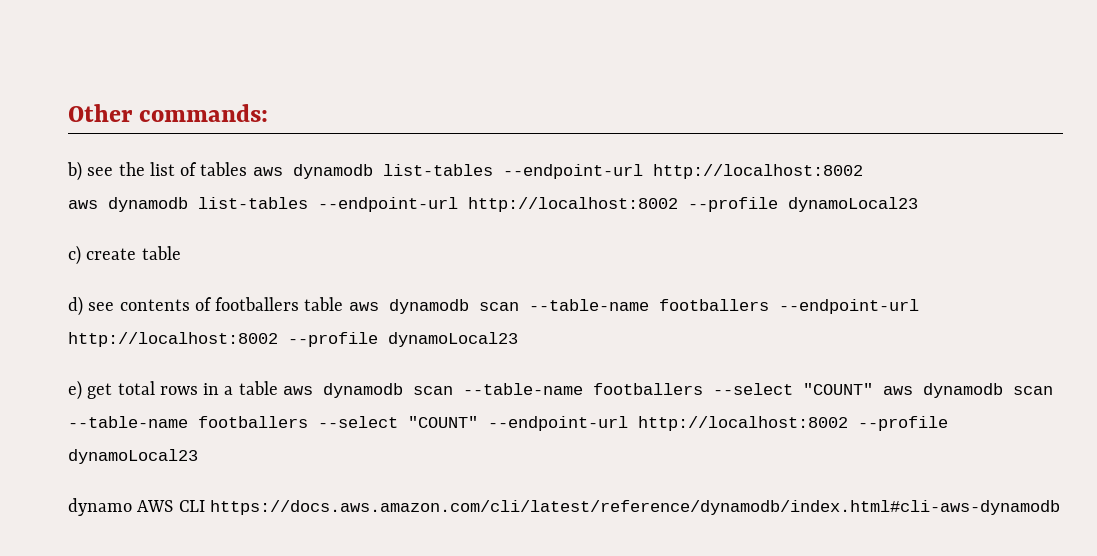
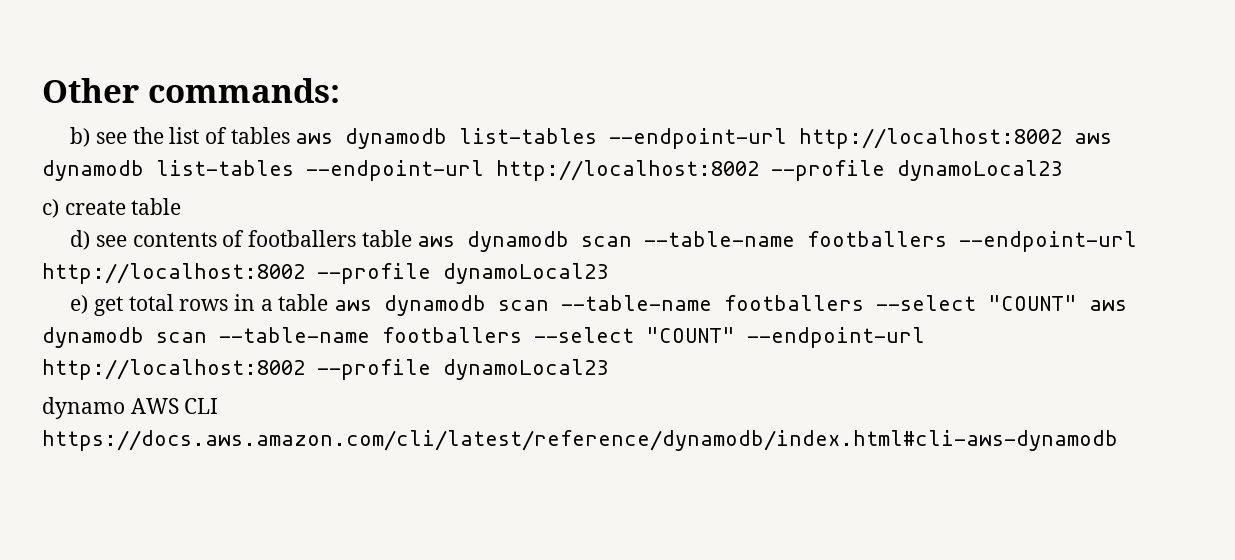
(863, 171) // -> (1063, 138) none

